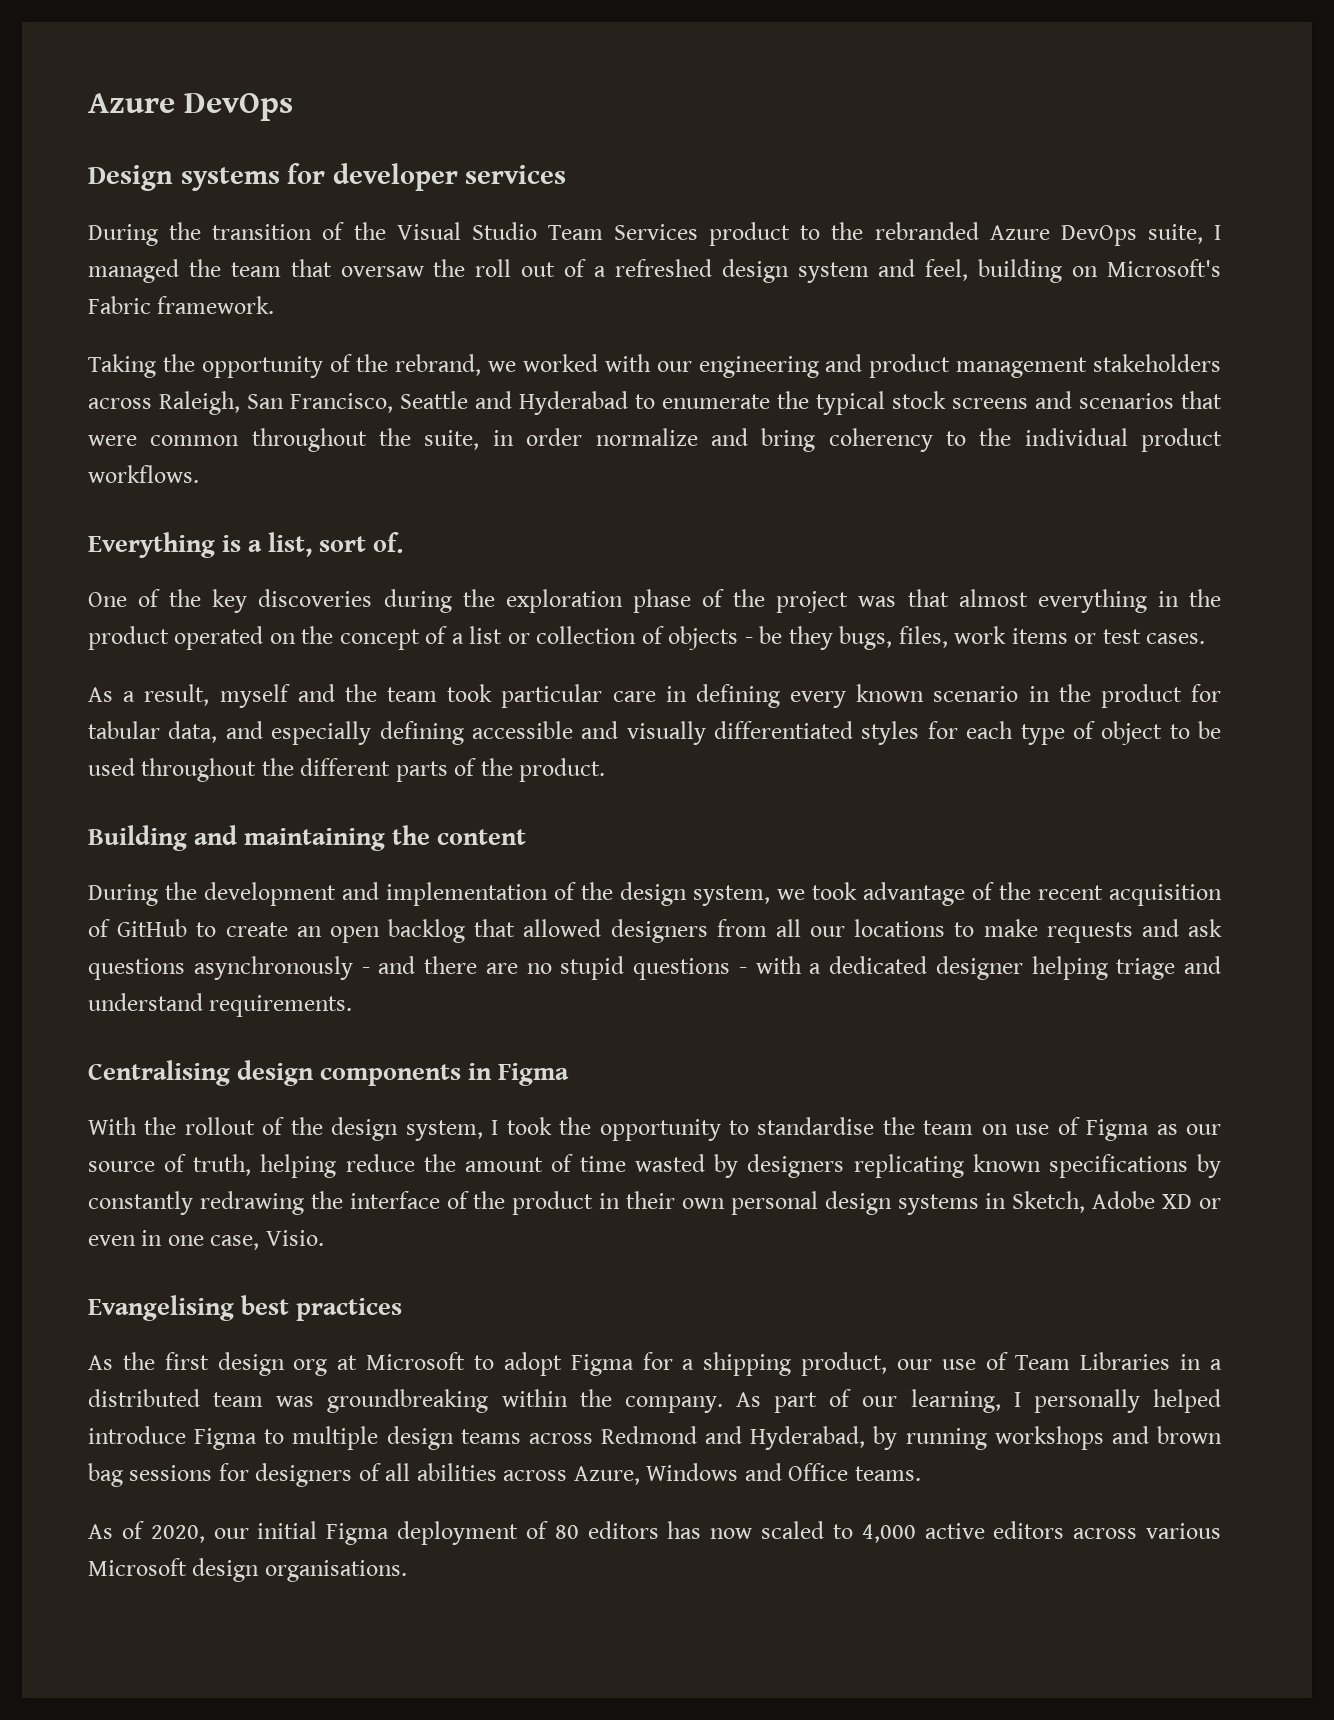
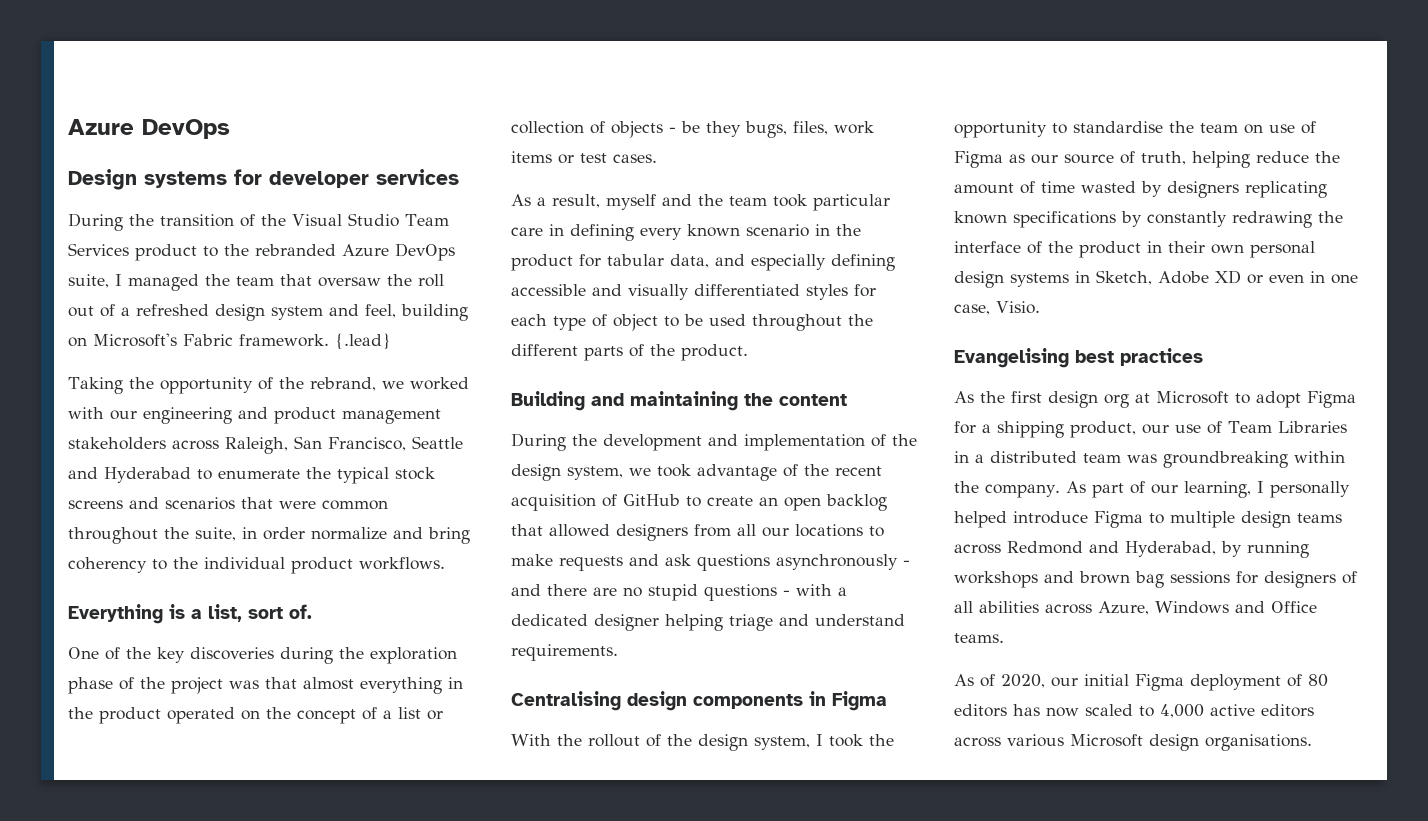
(275, 305) none -> [335,333,391,350] {.lead}

